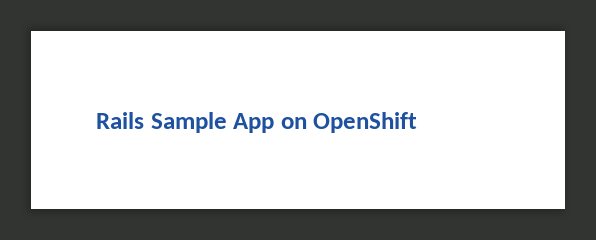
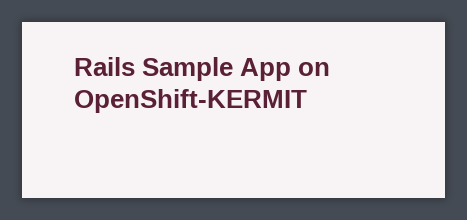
[313,112,418,133] OpenShift -> [74,89,307,113] OpenShift-KERMIT

